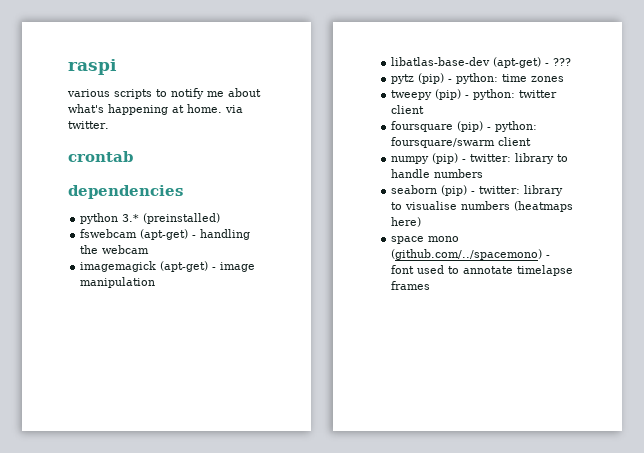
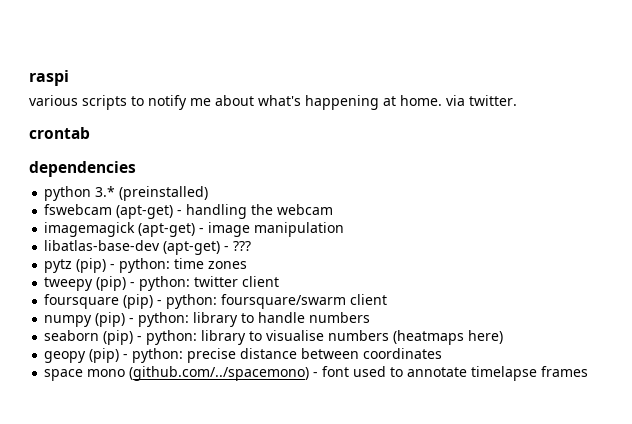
[470,154,512,162] twitter: -> [138,312,190,327] python:
[479,186,521,194] twitter: -> [146,330,198,345] python:
(422, 222) none -> [44,348,443,363] // geopy (pip) - python: precise distance between coordinates

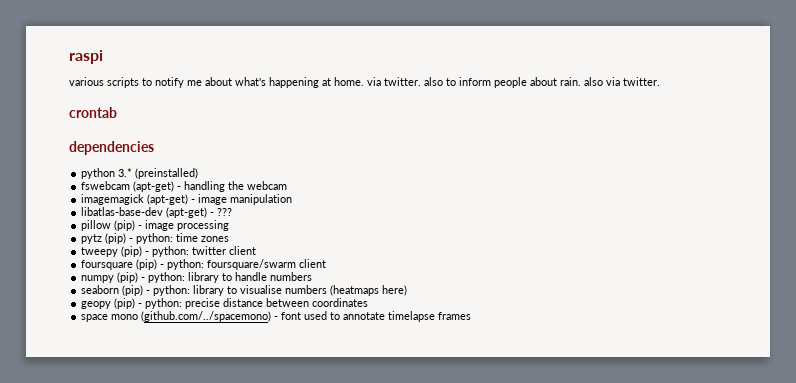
(517, 100) none -> [424,77,660,88] also to inform people about rain. also via twitter.
(252, 246) none -> [81,220,230,231] // pillow (pip) - image processing

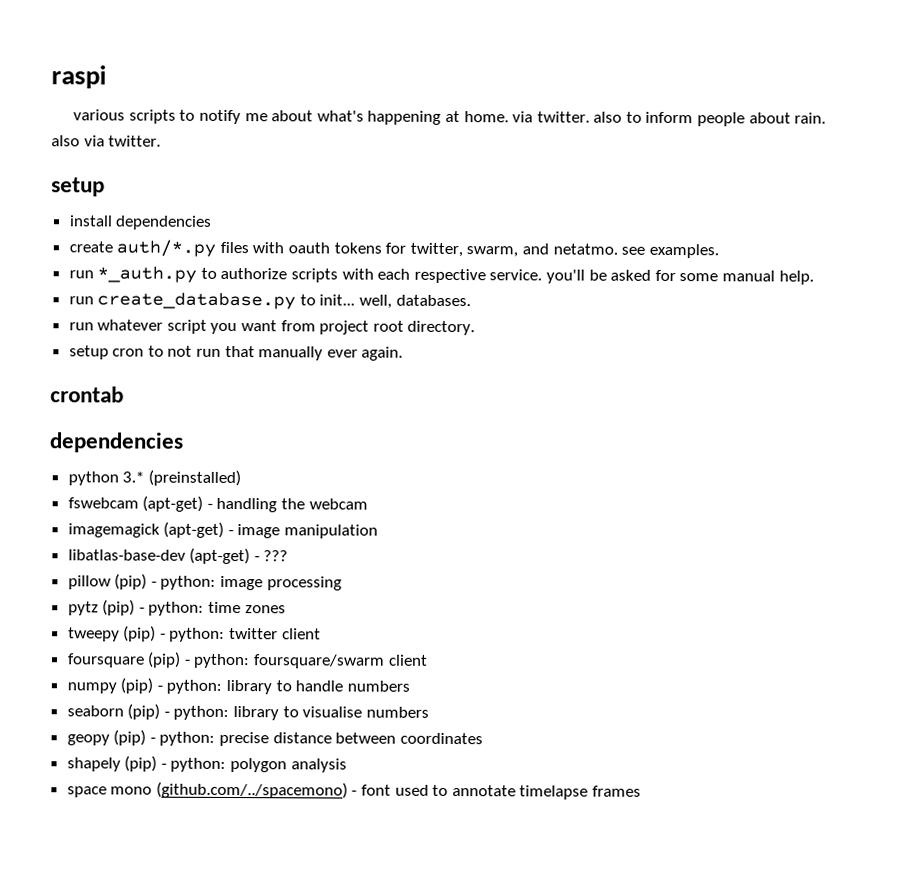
(660, 81) none -> [51,177,105,197] [68,215,213,230] [68,239,719,259] [68,266,814,285] [68,292,471,310] [68,319,476,336] [68,345,404,361] // setup // install dependencies // create auth/*.py files with oauth tokens for twitter, swarm, and netatmo. see examples. // run *_auth.py to authorize scripts with each respective service. you'll be asked for some manual help. // run create_database.py to init... well, databases. // run whatever script you want from project root directory. // setup cron to not run that manually ever again.
(143, 227) none -> [160,575,217,590] python:
[330,285,408,296] (heatmaps here) -> (429, 712) none
(369, 302) none -> [66,755,347,773] // shapely (pip) - python: polygon analysis

